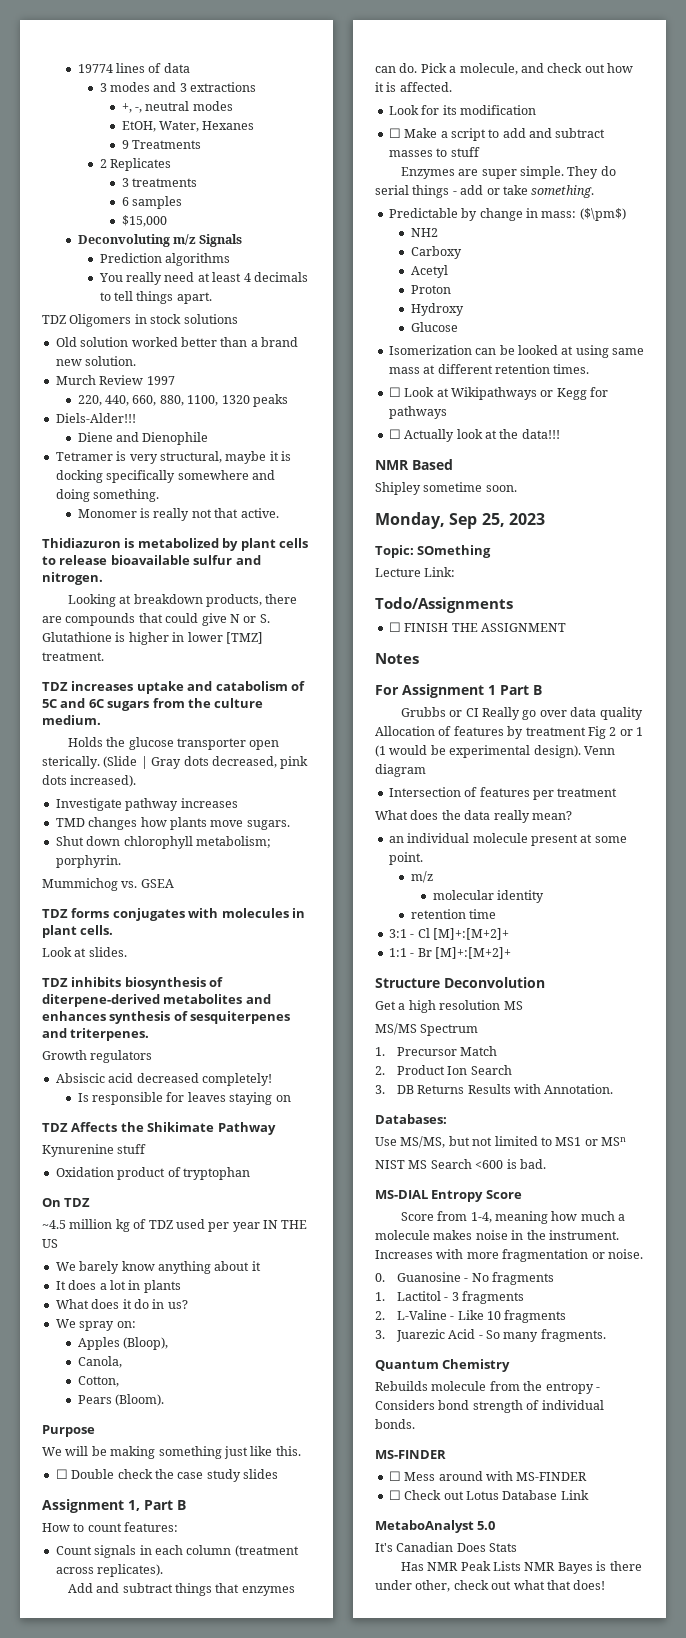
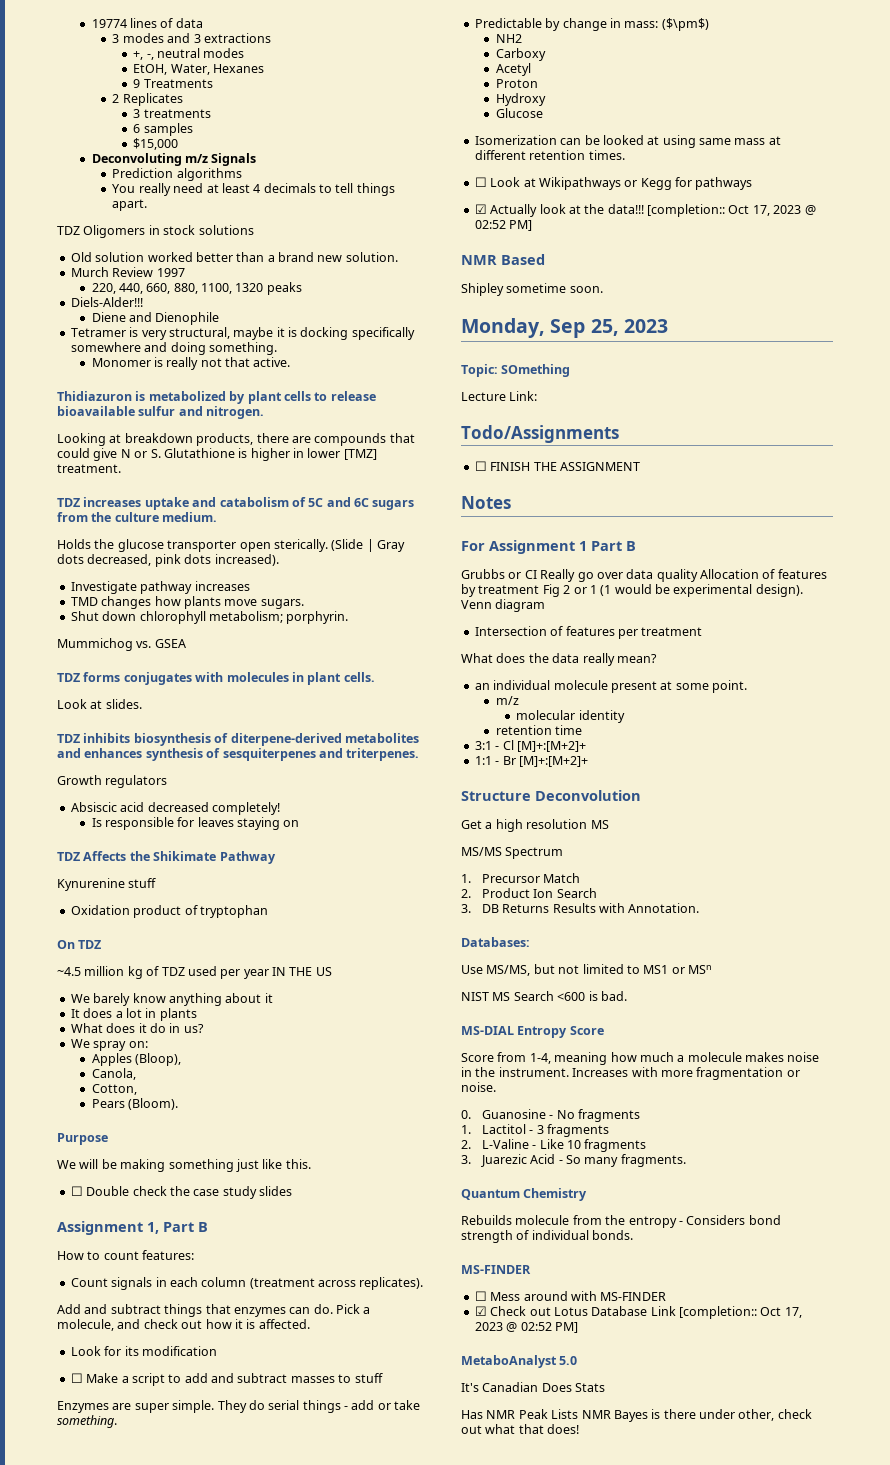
[388,429,401,439] ☐ -> [474,204,487,214] ☑
(560, 434) none -> [647,204,816,217] [474,220,533,231] [completion:: Oct 17, 2023 @ 02:52 PM]
[388,1490,401,1500] ☐ -> [474,1306,487,1316] ☑
(589, 1495) none -> [679,1306,802,1319] [474,1322,578,1333] [completion:: Oct 17, 2023 @ 02:52 PM]

